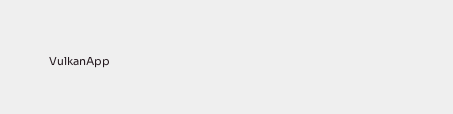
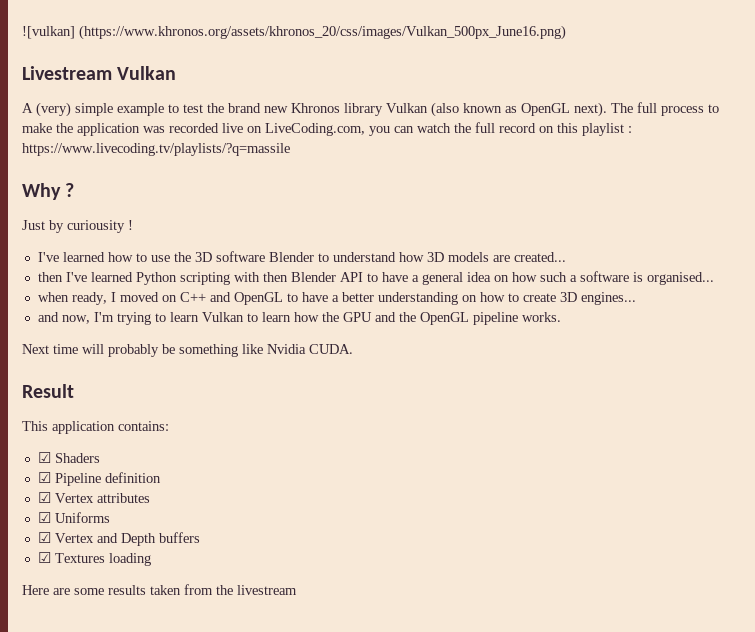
[49,56,110,68] VulkanApp -> [22,25,566,40] [22,66,177,80] [22,102,719,117] [22,122,632,136] [22,143,290,156] [22,183,75,200] [22,220,133,233] [37,251,566,262] [37,271,714,285] [37,292,636,305] [37,312,561,325] [22,344,353,357] [22,384,74,398] [22,421,169,434] [37,452,100,463] [37,472,161,486] [37,492,150,503] [37,512,110,523] [37,532,200,546] [37,552,151,566] [22,584,297,595] ![vulkan] (https://www.khronos.org/assets/khronos_20/css/images/Vulkan_500px_June16.png) // Livestream Vulkan // A (very) simple example to test the brand new Khronos library Vulkan (also known as OpenGL next). The full process to make the application was recorded live on LiveCoding.com, you can watch the full record on this playlist : https://www.livecoding.tv/playlists/?q=massile // Why ? // Just by curiousity ! // I've learned how to use the 3D software Blender to understand how 3D models are created... // then I've learned Python scripting with then Blender API to have a general idea on how such a software is organised... // when ready, I moved on C++ and OpenGL to have a better understanding on how to create 3D engines... // and now, I'm trying to learn Vulkan to learn how the GPU and the OpenGL pipeline works. // Next time will probably be something like Nvidia CUDA. // Result // This application contains: // ☑ Shaders // ☑ Pipeline definition // ☑ Vertex attributes // ☑ Uniforms // ☑ Vertex and Depth buffers // ☑ Textures loading // Here are some results taken from the livestream

